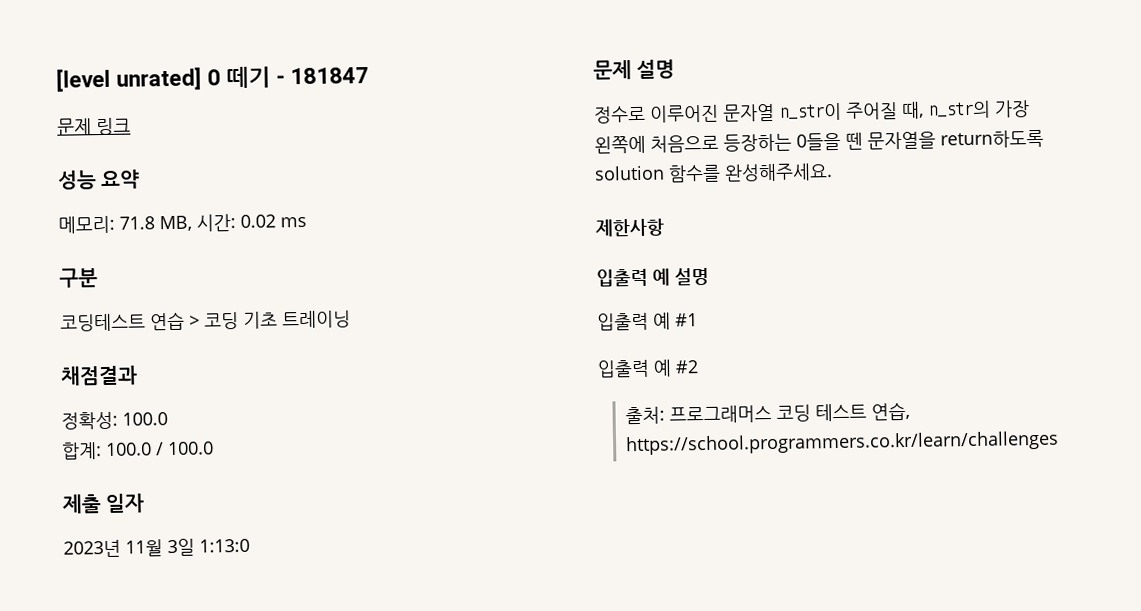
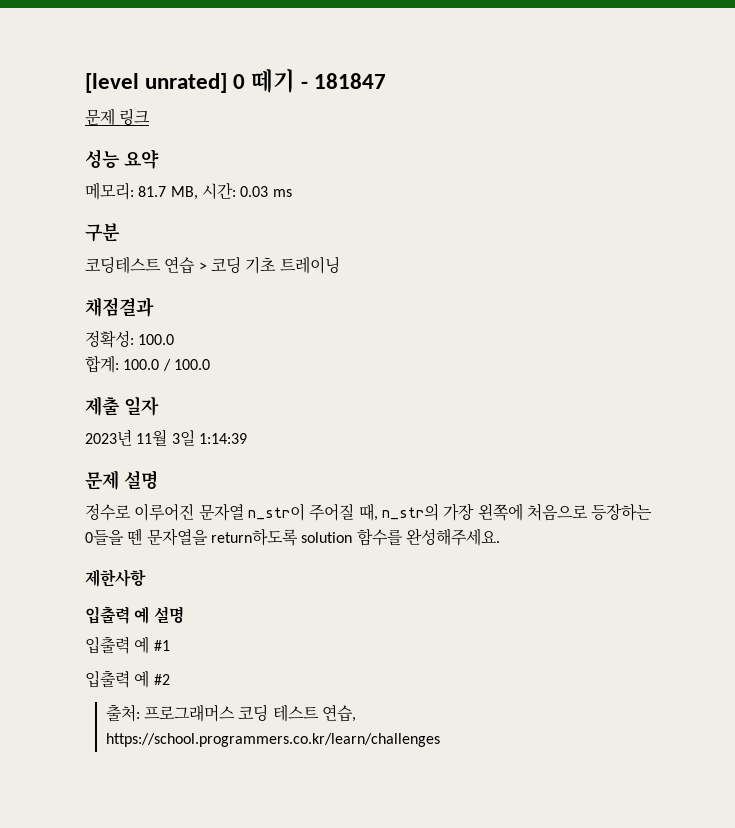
[119,216,155,230] 71.8 -> [138,186,167,197] 81.7
[239,214,276,228] 0.02 -> [240,186,269,197] 0.03
[199,538,250,553] 1:13:0 -> [198,433,247,444] 1:14:39

